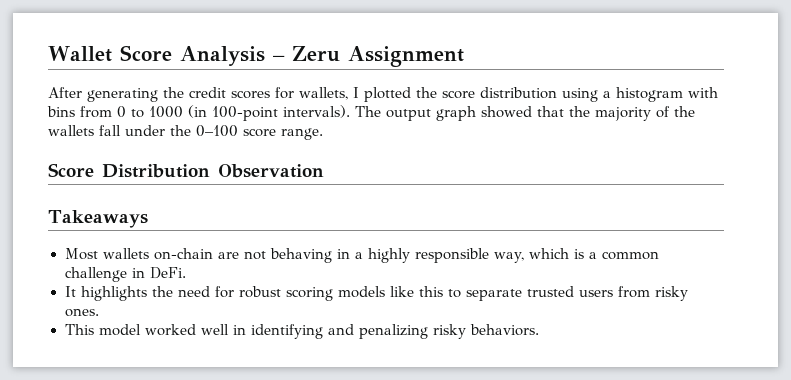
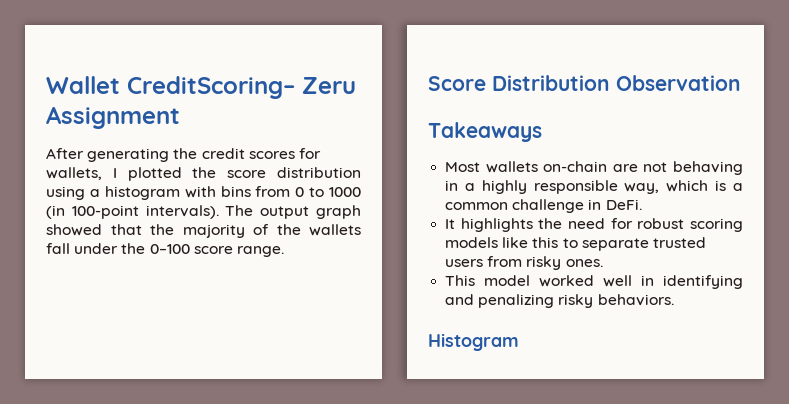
[119,45,285,66] Score Analysis – -> [127,76,295,99] CreditScoring–
(539, 330) none -> [428,333,519,351] // Histogram

